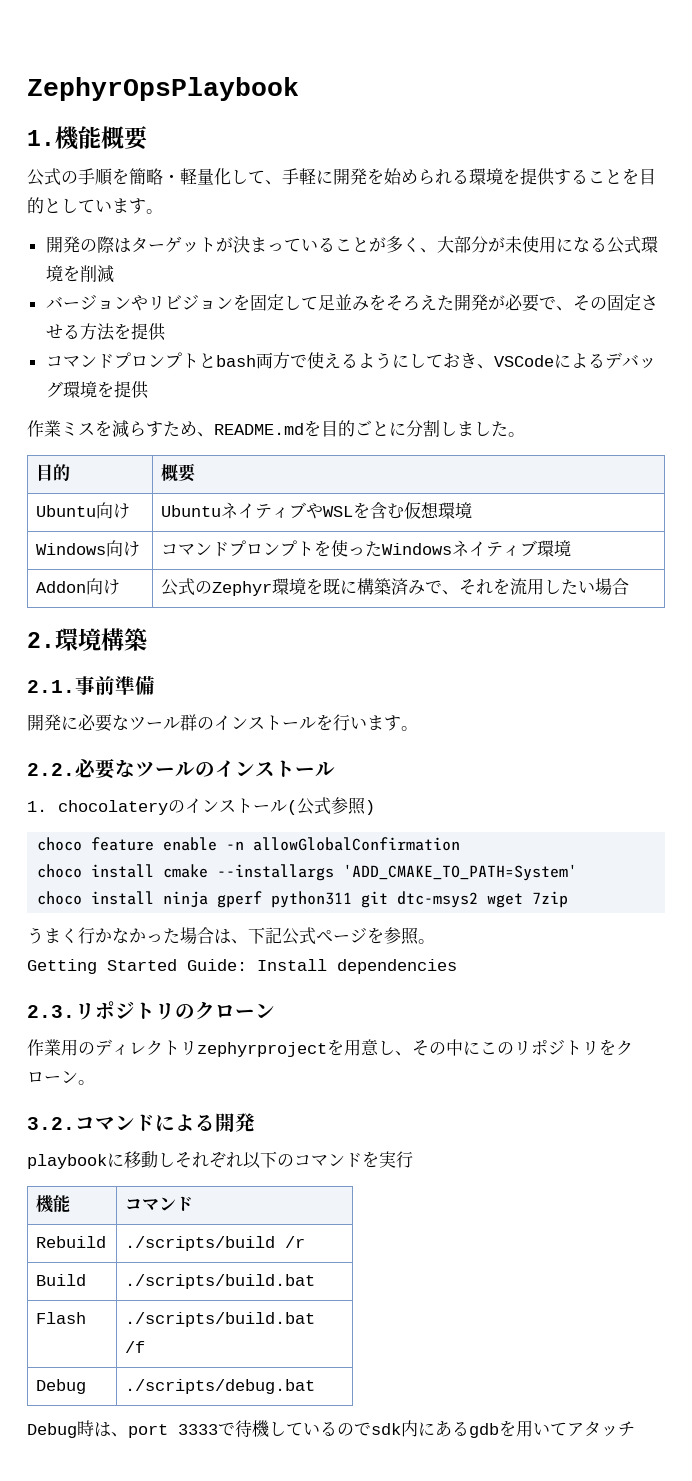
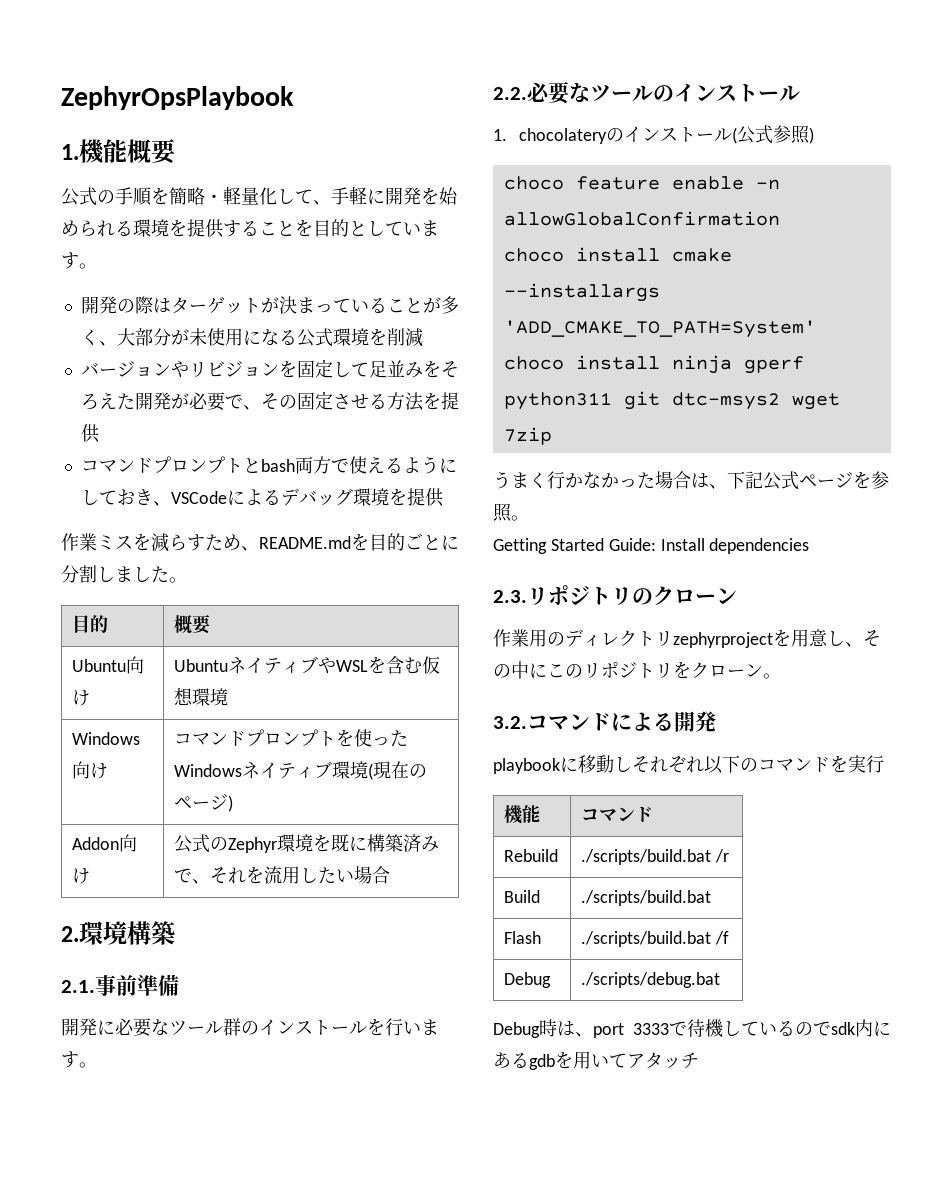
(572, 548) none -> [368,761,428,780] [174,794,234,812] (現在のページ)
[125,1236,276,1251] ./scripts/build -> [581,849,712,865] ./scripts/build.bat

